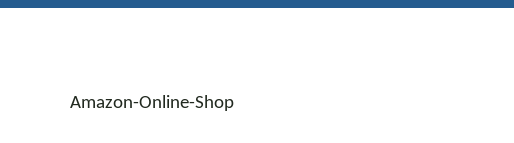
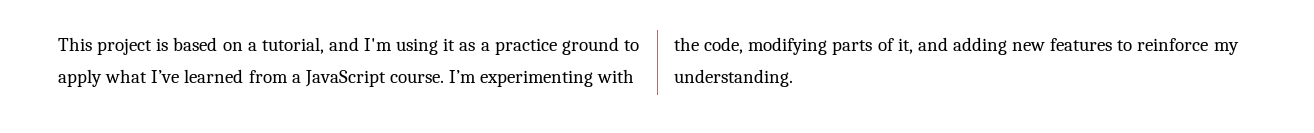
[70,95,234,111] Amazon-Online-Shop -> [58,37,639,55] [58,69,635,87] [674,37,1239,55] [674,69,793,87] This project is based on a tutorial, and I'm using it as a practice ground to apply what I’ve learned from a JavaScript course. I’m experimenting with the code, modifying parts of it, and adding new features to reinforce my understanding.

